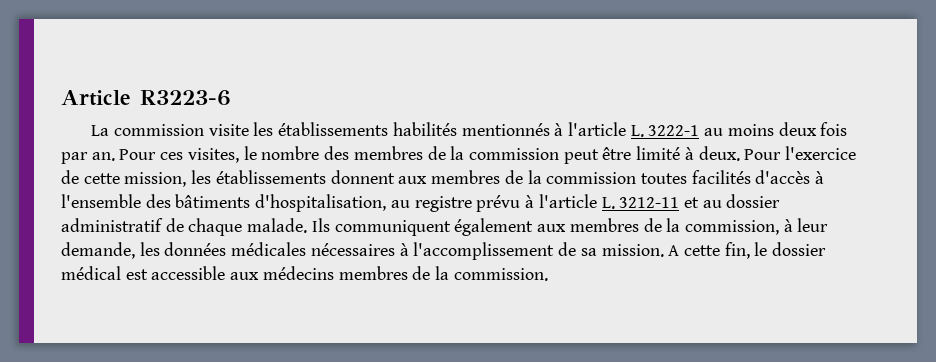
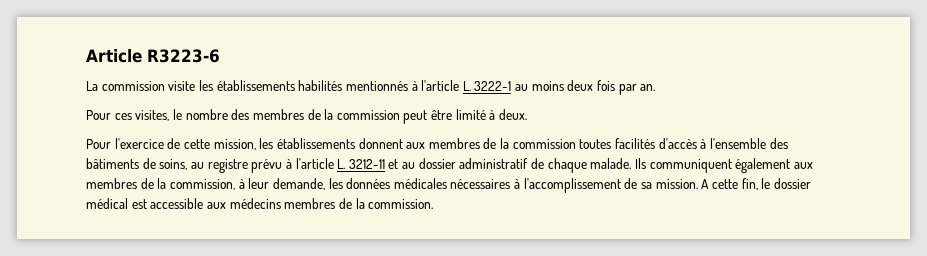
(115, 156) none -> (656, 87) //
(740, 153) none -> (528, 114) //
[255,194,387,212] d'hospitalisation, -> [142,158,188,170] de soins,

